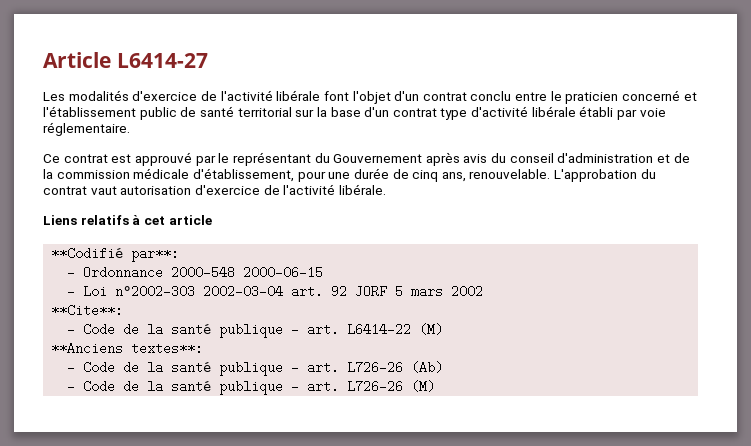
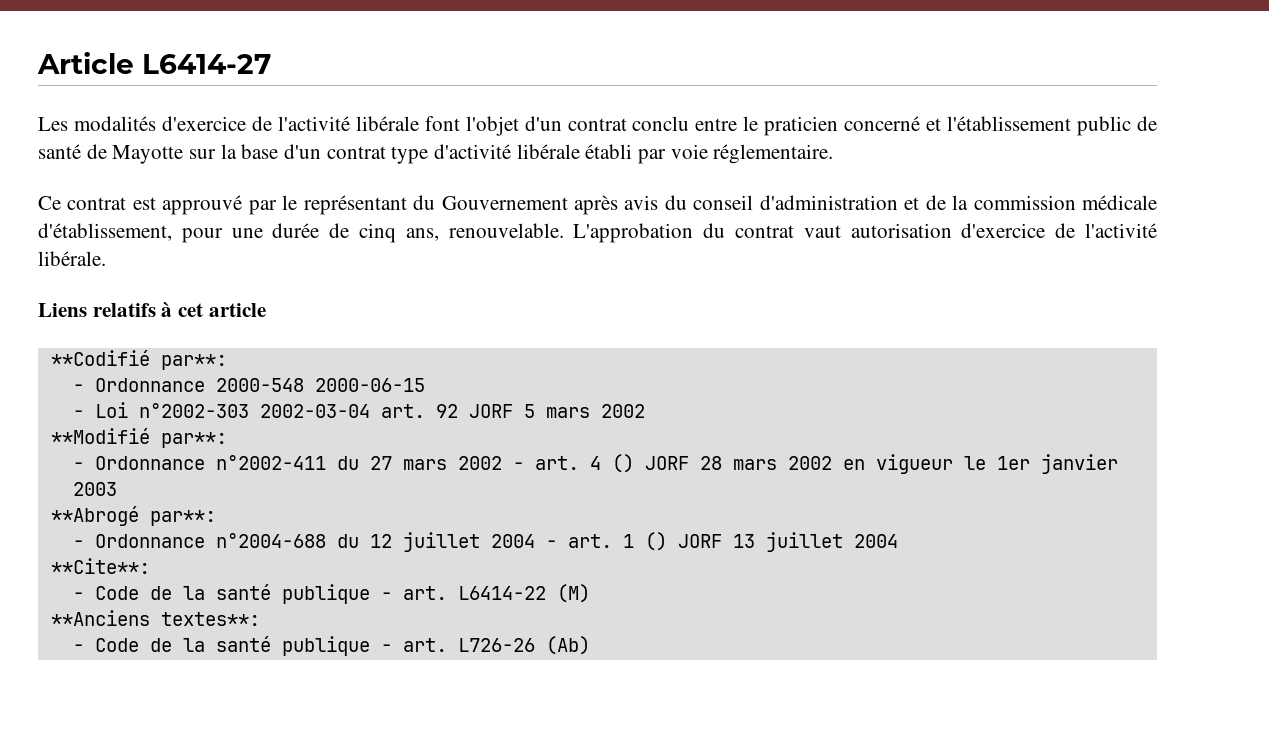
[237,107,292,117] territorial -> [86,144,184,164] de Mayotte
(484, 291) none -> [50,428,227,448] [72,454,1118,474] [72,482,117,496] [50,506,216,526] [72,532,898,552] // **Modifié par**: // - Ordonnance n°2002-411 du 27 mars 2002 - art. 4 () JORF 28 mars 2002 en vigueur le 1er janvier 2003 // **Abrogé par**: // - Ordonnance n°2004-688 du 12 juillet 2004 - art. 1 () JORF 13 juillet 2004
[67,380,436,395] // - Code de la santé publique - art. L726-26 (M) -> (590, 645) none

